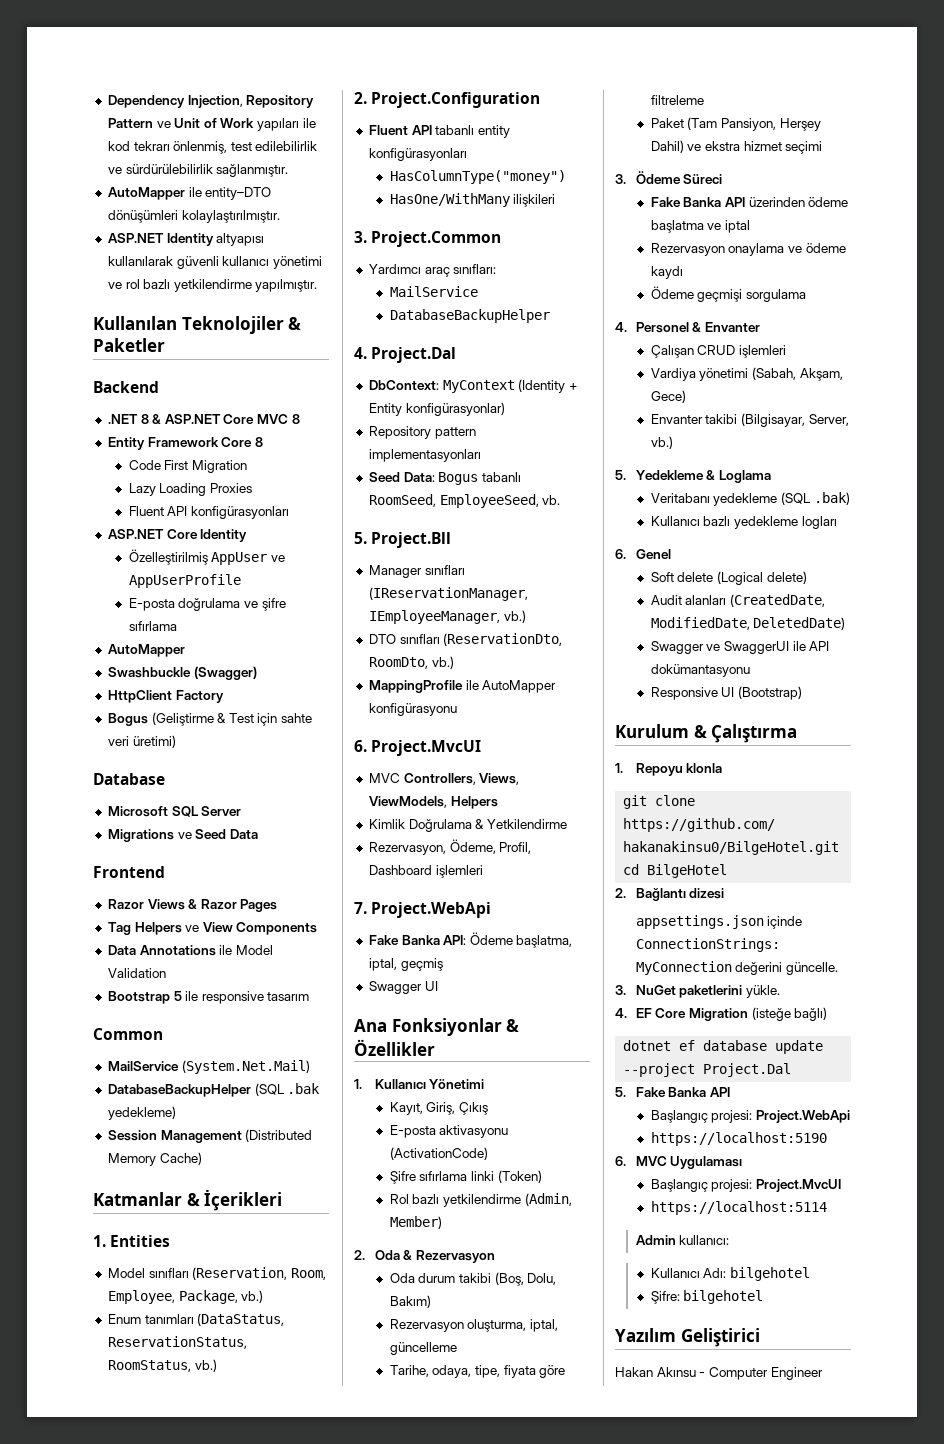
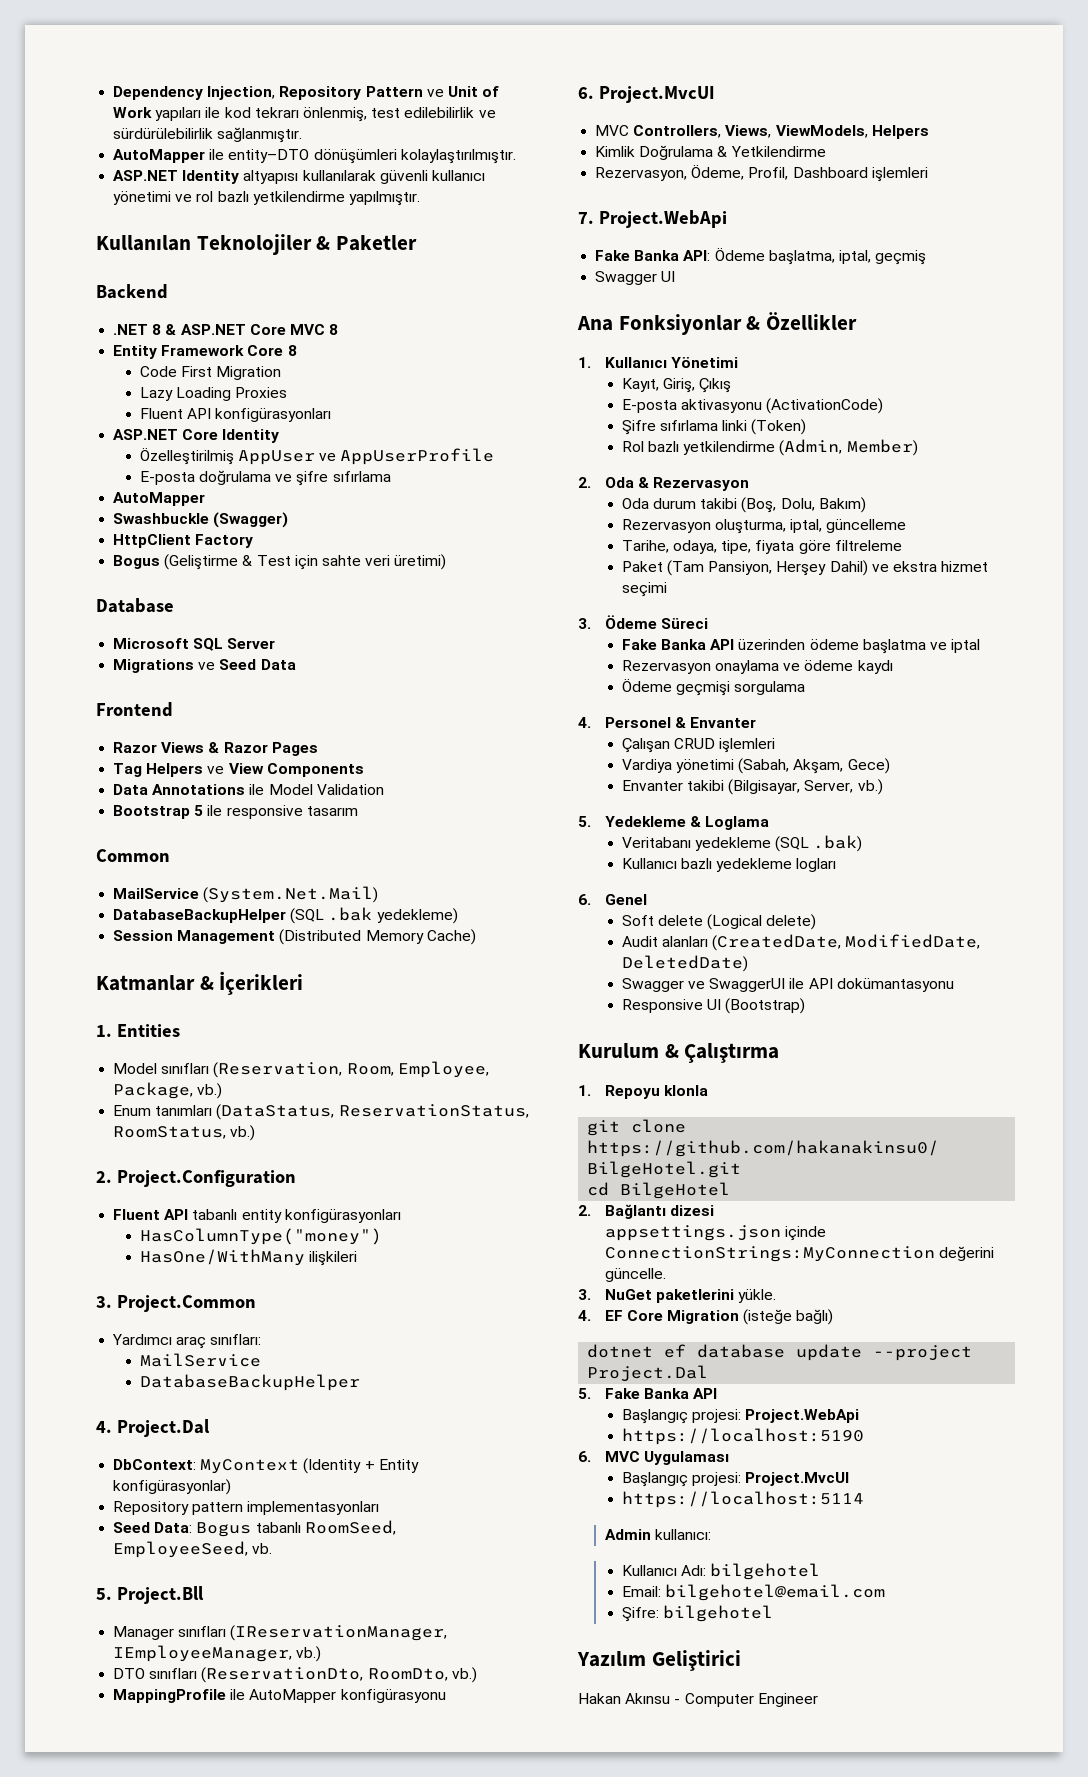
(810, 1274) none -> [621,1584,885,1601] // Email: bilgehotel@email.com

